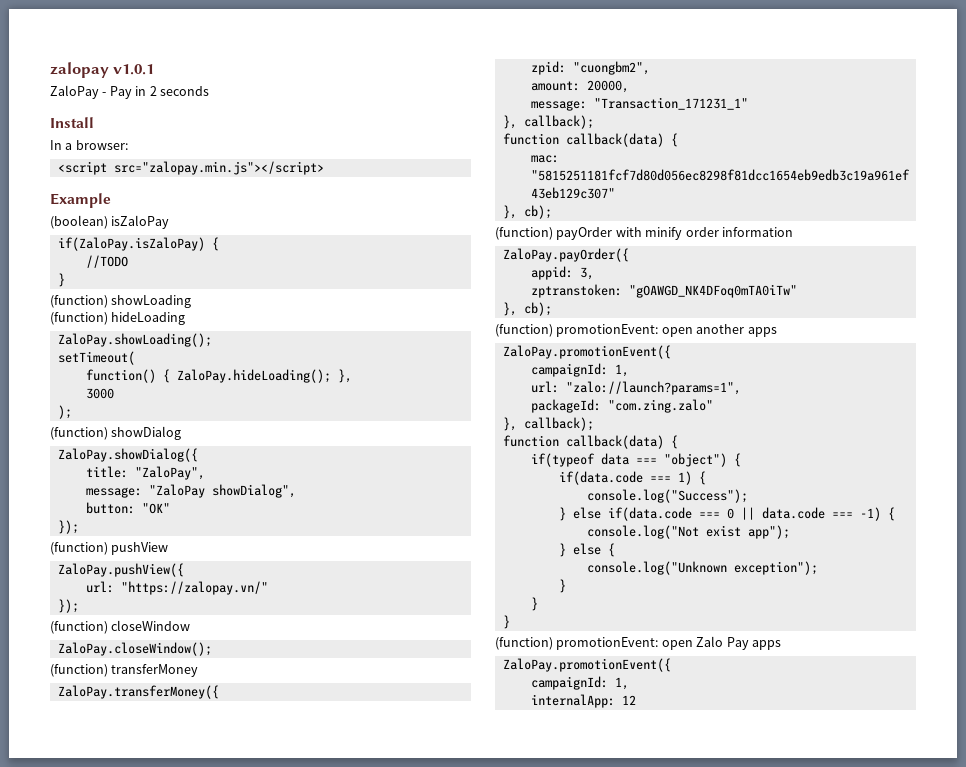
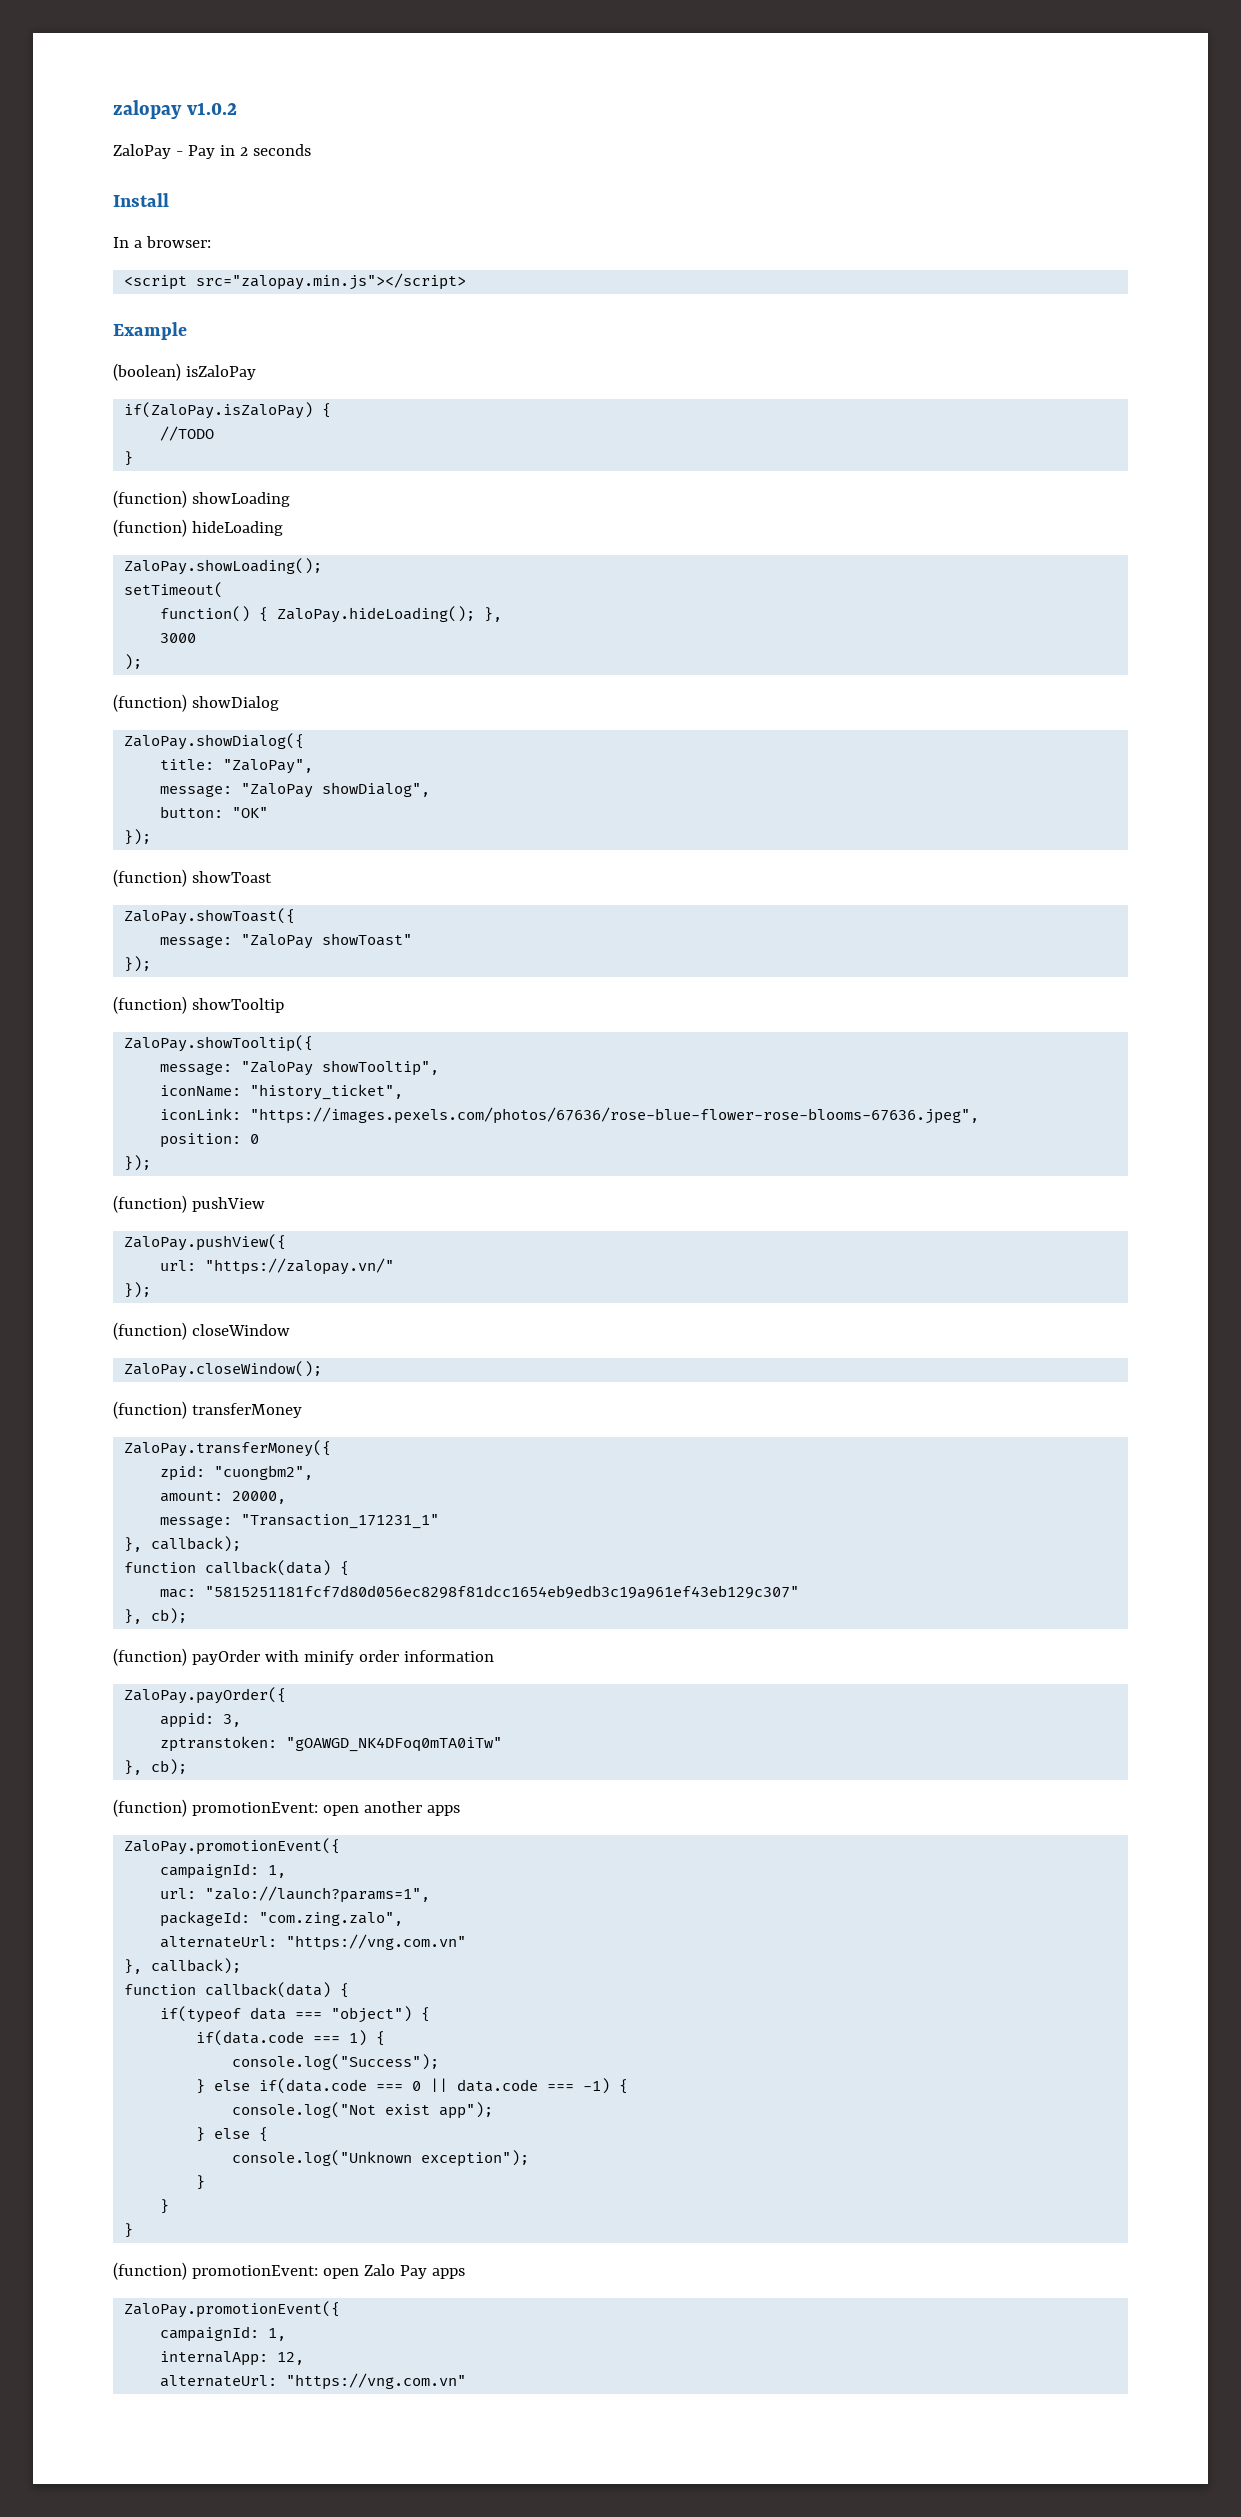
[113,64,155,75] v1.0.1 -> [186,102,237,115] v1.0.2
(79, 527) none -> [113,869,272,887] [124,908,296,925] [160,933,413,949] [124,956,152,972] [113,996,284,1014] [124,1035,314,1052] [160,1060,440,1076] [160,1084,404,1100] [160,1107,980,1124] [160,1133,260,1148] [124,1155,152,1171] // (function) showToast // ZaloPay.showToast({ // message: "ZaloPay showToast" // }); // (function) showTooltip // ZaloPay.showTooltip({ // message: "ZaloPay showTooltip", // iconName: "history_ticket", // iconLink: "https://images.pexels.com/photos/67636/rose-blue-flower-rose-blooms-67636.jpeg", // position: 0 // });
[607,399,713,413] "com.zing.zalo" -> [259,1912,404,1926] [160,1934,467,1951] "com.zing.zalo", // alternateUrl: "https://vng.com.vn"
[621,695,636,705] 12 -> [277,2352,305,2365] [160,2373,467,2390] 12, // alternateUrl: "https://vng.com.vn"

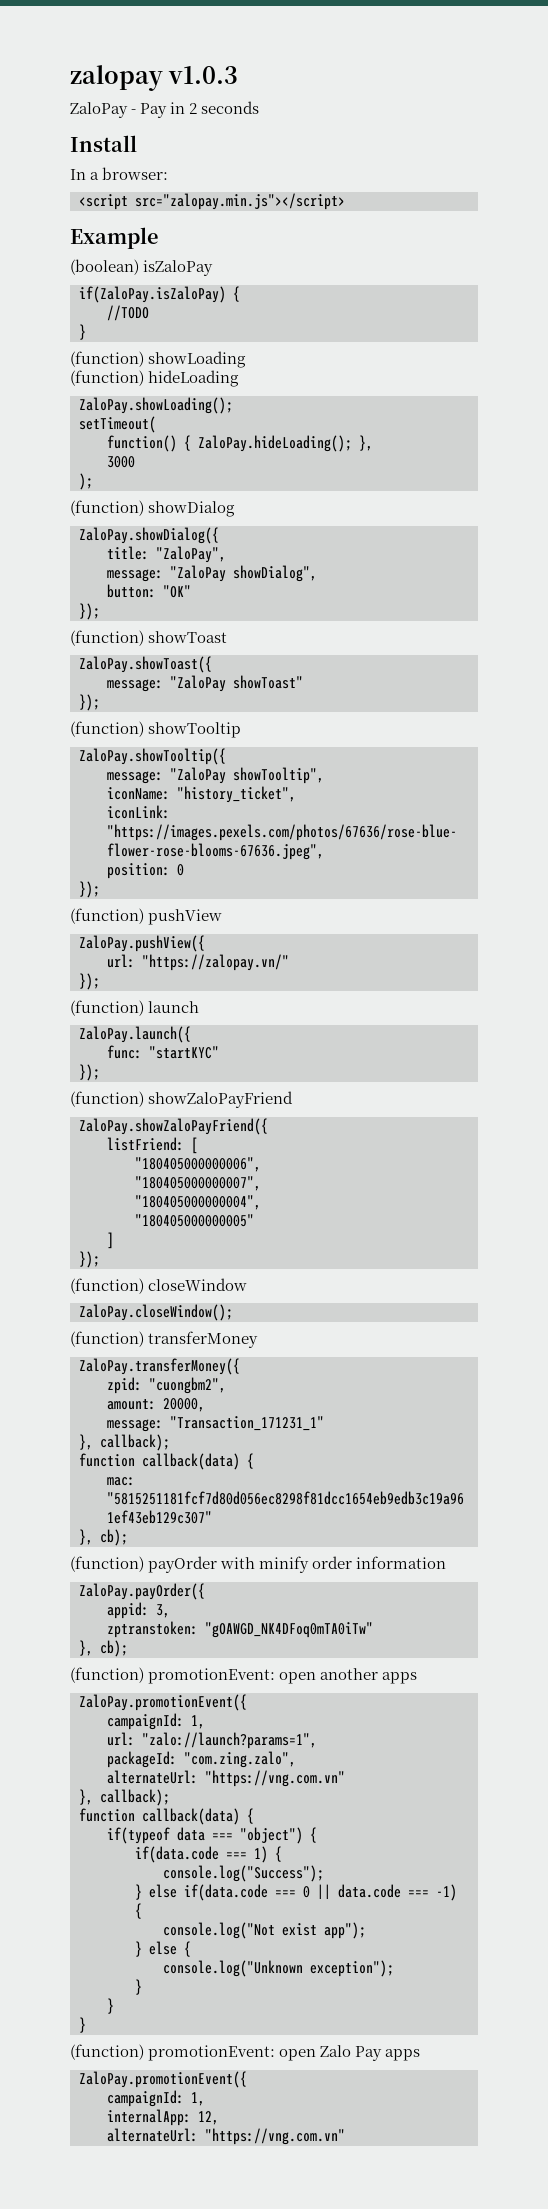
[186,102,237,115] v1.0.2 -> [168,66,239,84] v1.0.3
(152, 1290) none -> [70,1000,200,1016] [79,1026,191,1043] [107,1045,219,1059] [79,1064,100,1081] [70,1091,294,1108] [79,1118,268,1135] [107,1137,198,1154] [135,1157,261,1172] [135,1176,261,1191] [135,1195,261,1210] [135,1214,254,1227] [107,1232,114,1249] [79,1251,100,1268] // (function) launch // ZaloPay.launch({ // func: "startKYC" // }); // (function) showZaloPayFriend // ZaloPay.showZaloPayFriend({ // listFriend: [ // "180405000000006", // "180405000000007", // "180405000000004", // "180405000000005" // ] // });

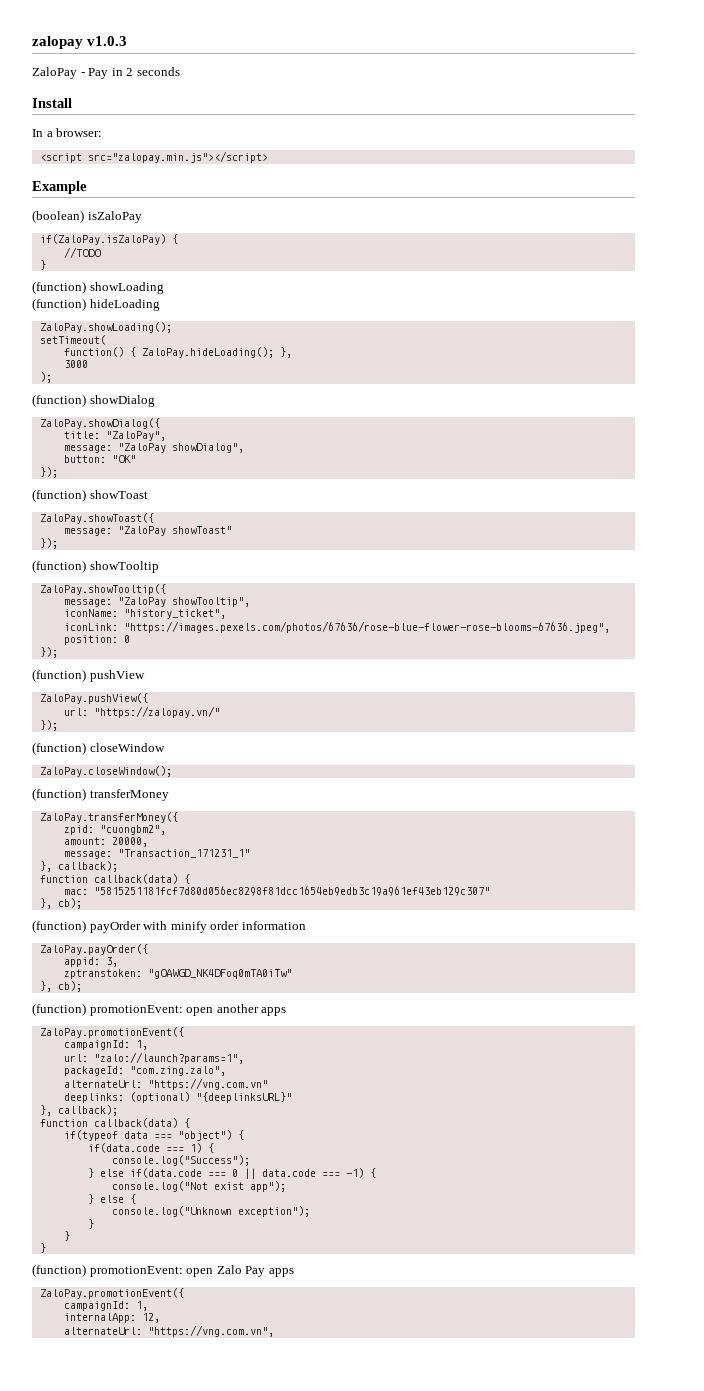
[70,1000,200,1016] [79,1026,191,1043] [107,1045,219,1059] [79,1064,100,1081] [70,1091,294,1108] [79,1118,268,1135] [107,1137,198,1154] [135,1157,261,1172] [135,1176,261,1191] [135,1195,261,1210] [135,1214,254,1227] [107,1232,114,1249] [79,1251,100,1268] // (function) launch // ZaloPay.launch({ // func: "startKYC" // }); // (function) showZaloPayFriend // ZaloPay.showZaloPayFriend({ // listFriend: [ // "180405000000006", // "180405000000007", // "180405000000004", // "180405000000005" // ] // }); -> (58, 725) none
(345, 1778) none -> [63,1092,292,1103] // deeplinks: (optional) "{deeplinksURL}"
[205,2128,345,2145] "https://vng.com.vn" -> [147,1325,274,1337] "https://vng.com.vn",

